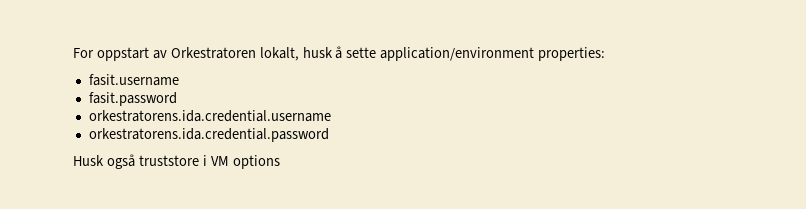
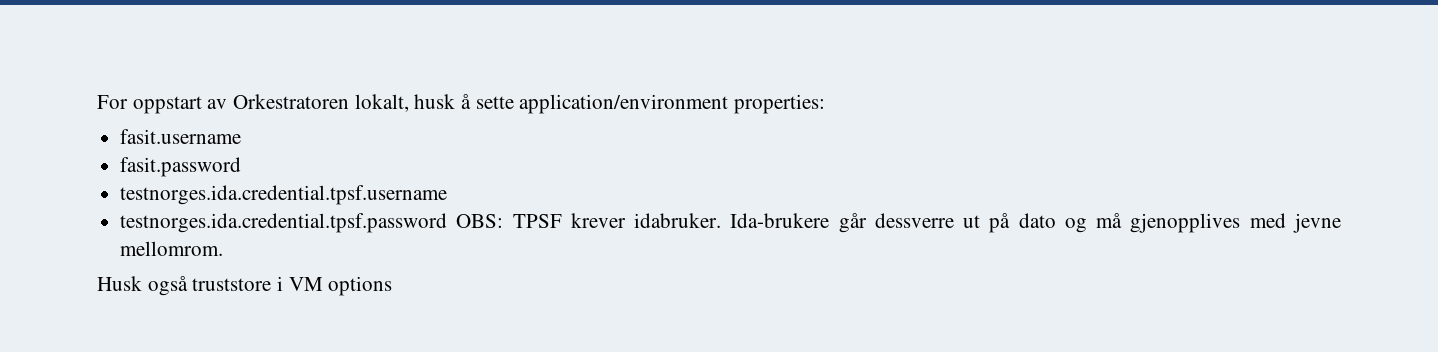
[88,110,331,122] [88,128,329,142] orkestratorens.ida.credential.username // orkestratorens.ida.credential.password -> [120,185,448,205] [120,213,1341,233] [120,241,224,256] testnorges.ida.credential.tpsf.username // testnorges.ida.credential.tpsf.password OBS: TPSF krever idabruker. Ida-brukere går dessverre ut på dato og må gjenopplives med jevne mellomrom.

